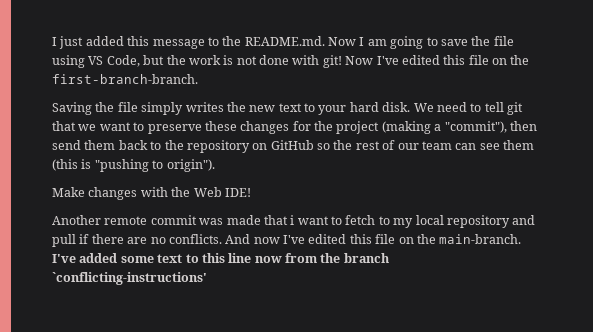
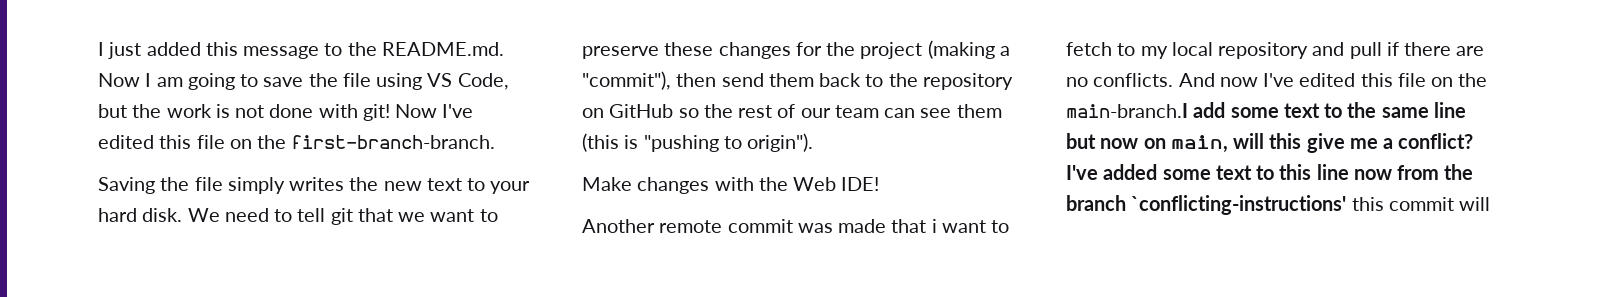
[439,234,522,244] main-branch. -> [1066,102,1466,118] [1066,133,1474,153] main-branch.I add some text to the same line but now on main, will this give me a conflict?
(207, 278) none -> [1351,197,1491,211] this commit will

